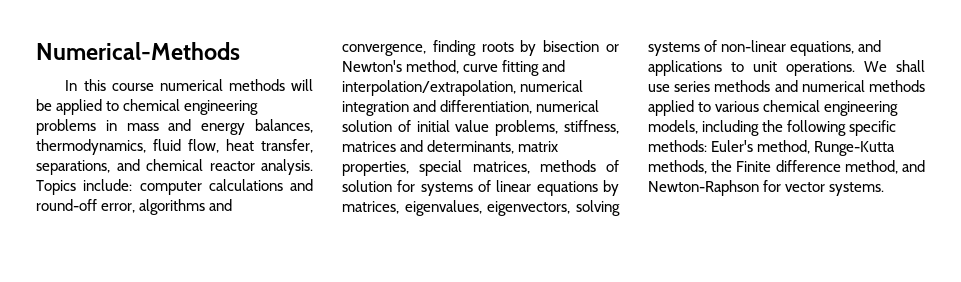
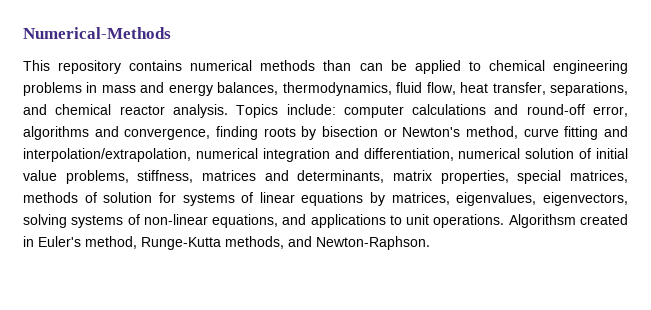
[65,79,313,91] In this course numerical methods will -> [23,60,383,74] This repository contains numerical methods than can
[864,60,925,72] [648,80,925,92] [648,100,899,116] [648,120,897,136] [648,140,896,156] [648,160,925,174] [648,180,885,196] We shall use series methods and numerical methods applied to various chemical engineering models, including the following specific methods: Euler's method, Runge-Kutta methods, the Finite difference method, and Newton-Raphson for vector systems. -> [508,214,628,228] [23,236,430,250] Algorithsm created in Euler's method, Runge-Kutta methods, and Newton-Raphson.

